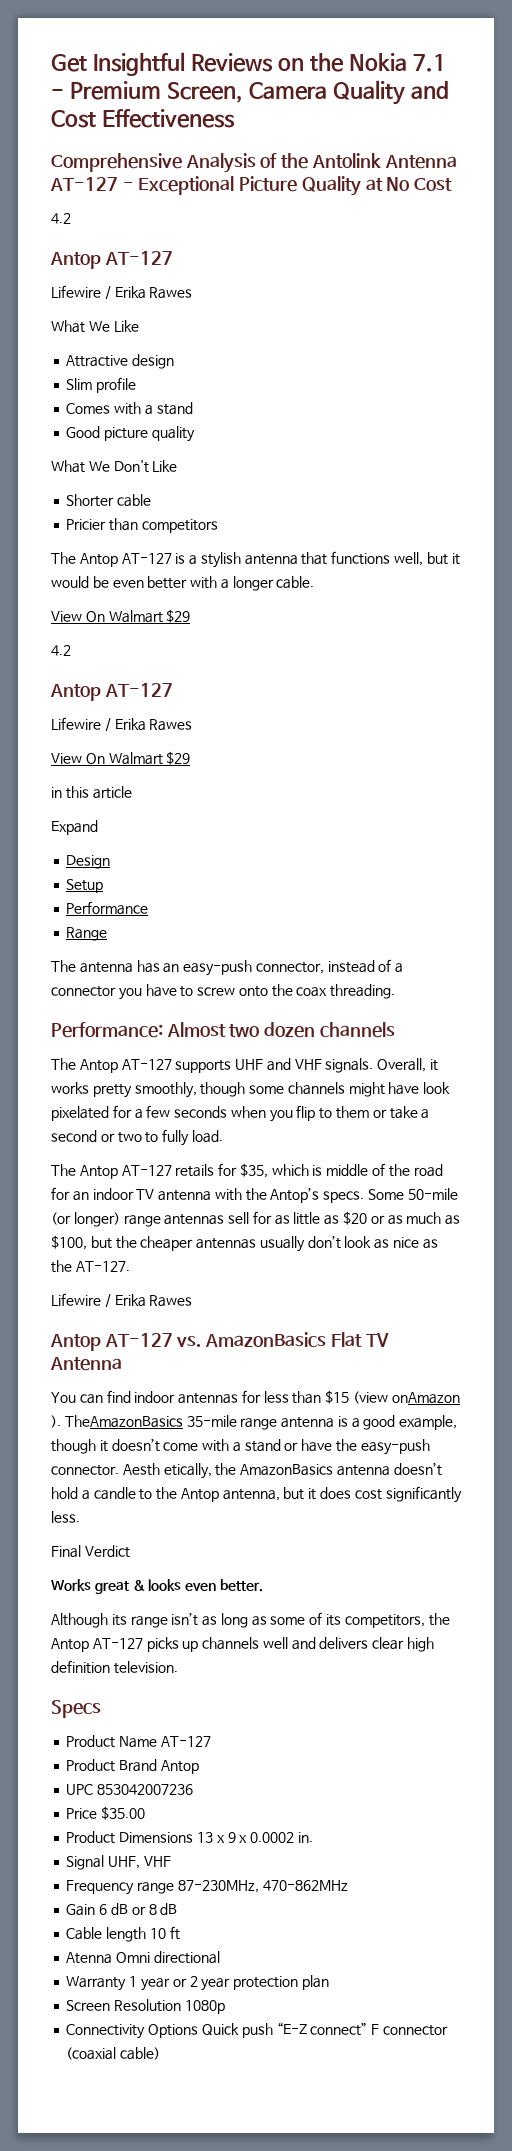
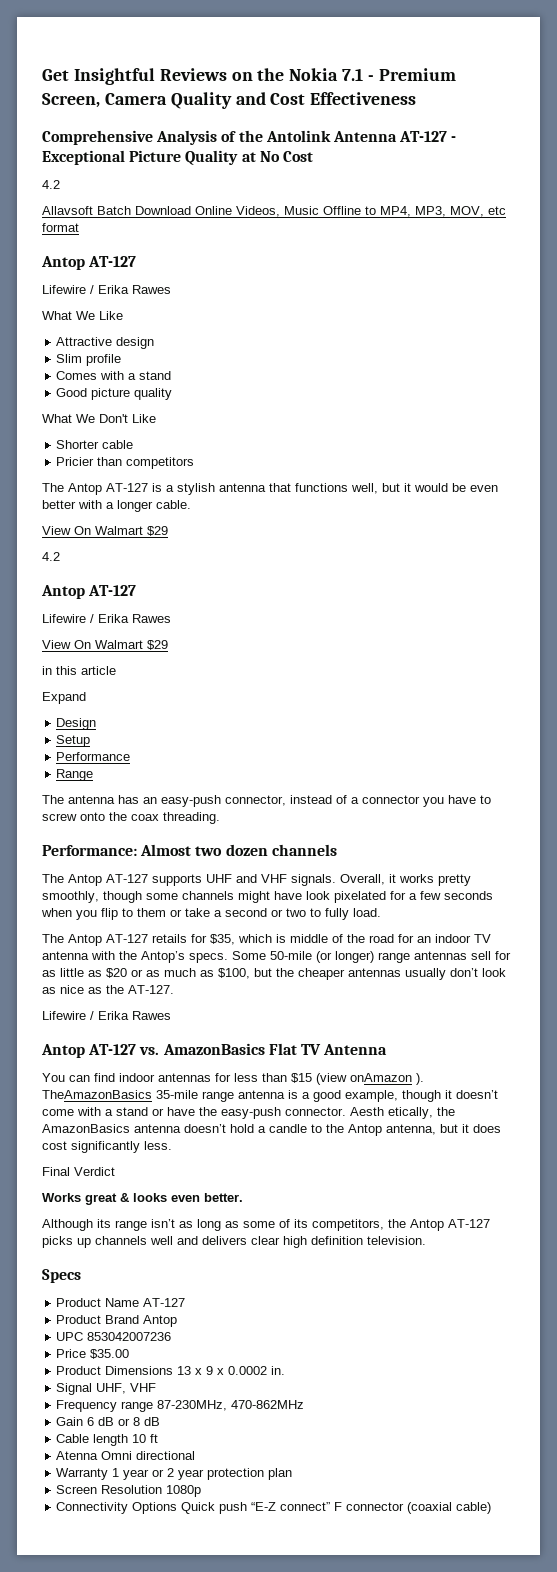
(71, 218) none -> [42,206,506,217] [42,223,79,232] // Allavsoft Batch Download Online Videos, Music Offline to MP4, MP3, MOV, etc format

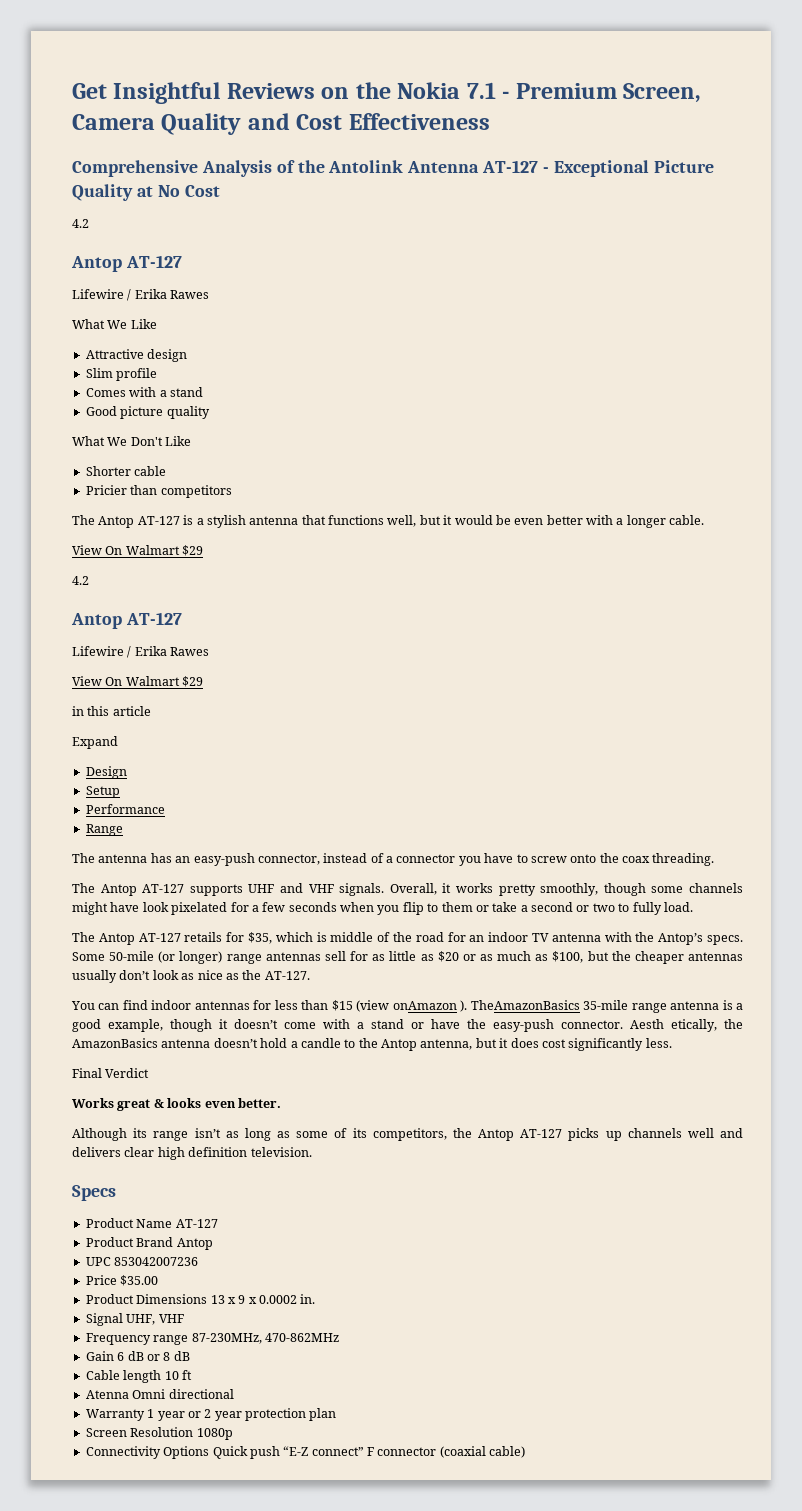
[42,206,506,217] [42,223,79,232] // Allavsoft Batch Download Online Videos, Music Offline to MP4, MP3, MOV, etc format -> (89, 223) none
[42,844,337,856] // Performance: Almost two dozen channels -> (715, 859) none
[42,1011,171,1020] [41,1043,388,1058] // Lifewire / Erika Rawes // Antop AT-127 vs. AmazonBasics Flat TV Antenna -> (310, 975) none

